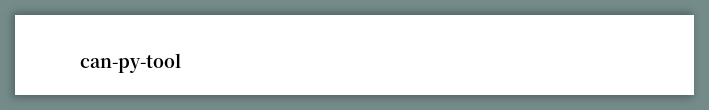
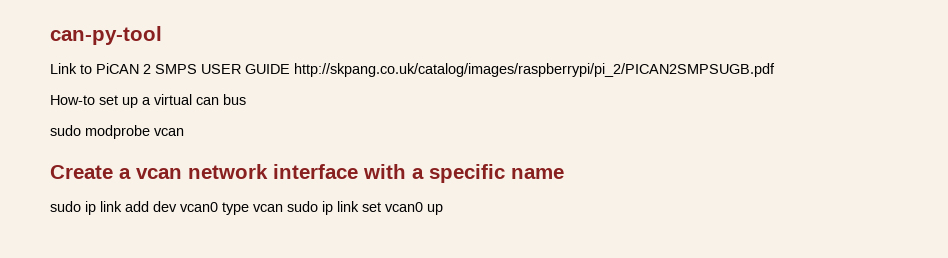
(181, 63) none -> [50,63,775,77] [50,94,246,108] [50,125,184,139] [50,164,564,183] [50,201,443,215] // Link to PiCAN 2 SMPS USER GUIDE http://skpang.co.uk/catalog/images/raspberrypi/pi_2/PICAN2SMPSUGB.pdf // How-to set up a virtual can bus // sudo modprobe vcan // Create a vcan network interface with a specific name // sudo ip link add dev vcan0 type vcan sudo ip link set vcan0 up

